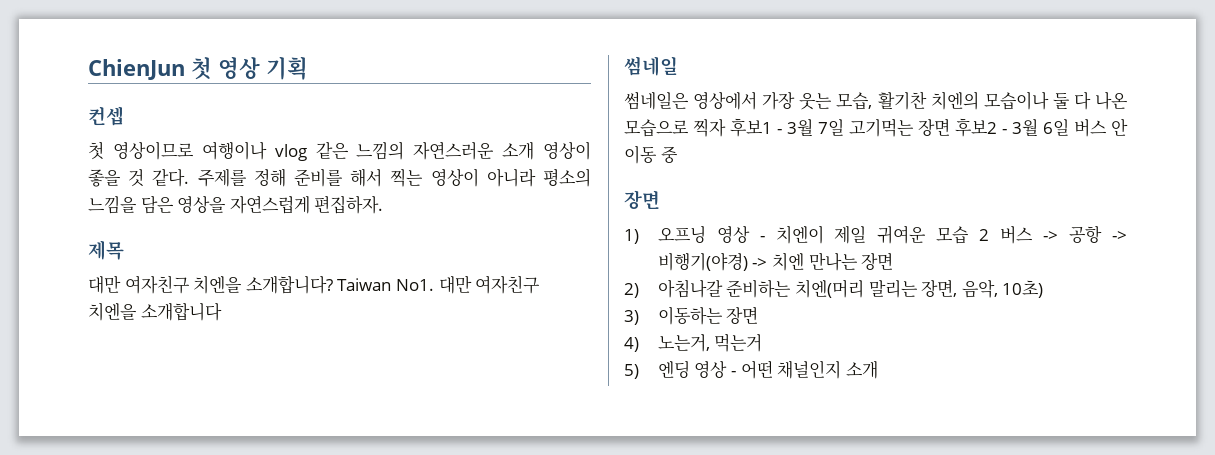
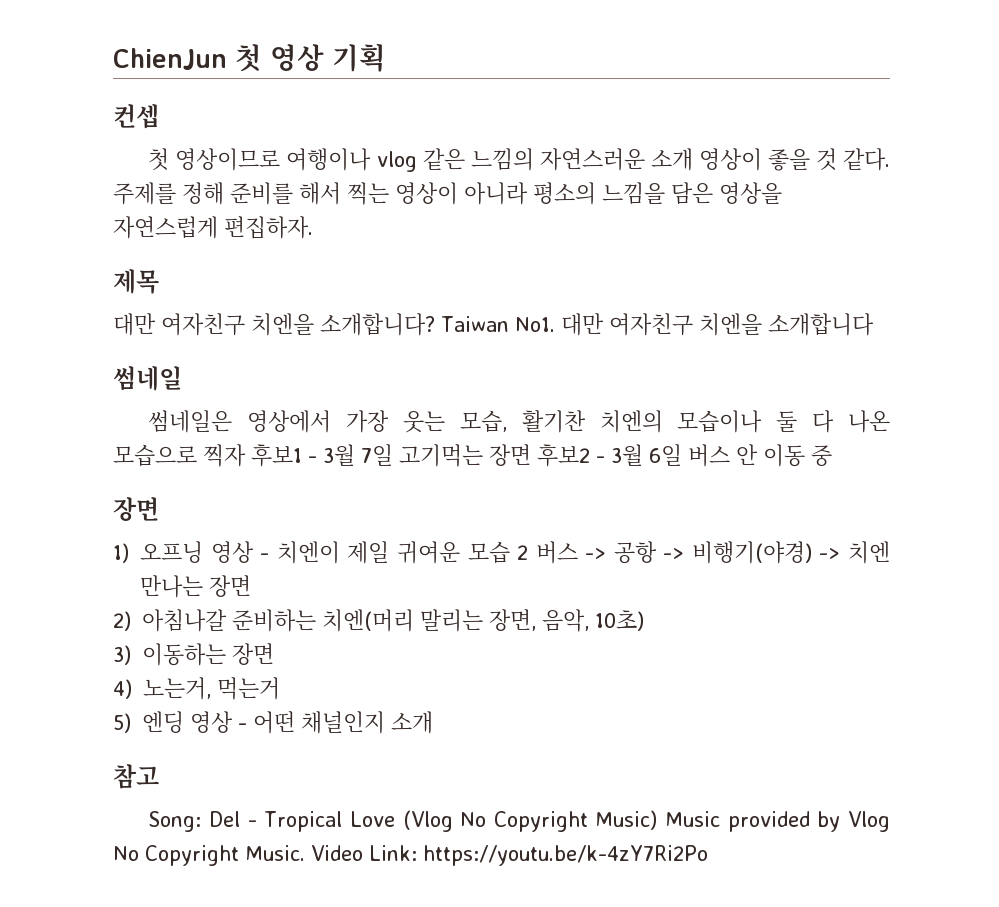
(878, 369) none -> [113,764,159,789] [148,810,891,832] [113,845,708,866] // 참고 // Song: Del - Tropical Love (Vlog No Copyright Music) Music provided by Vlog No Copyright Music. Video Link: https://youtu.be/k-4zY7Ri2Po

